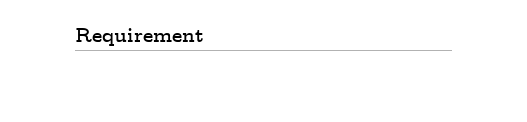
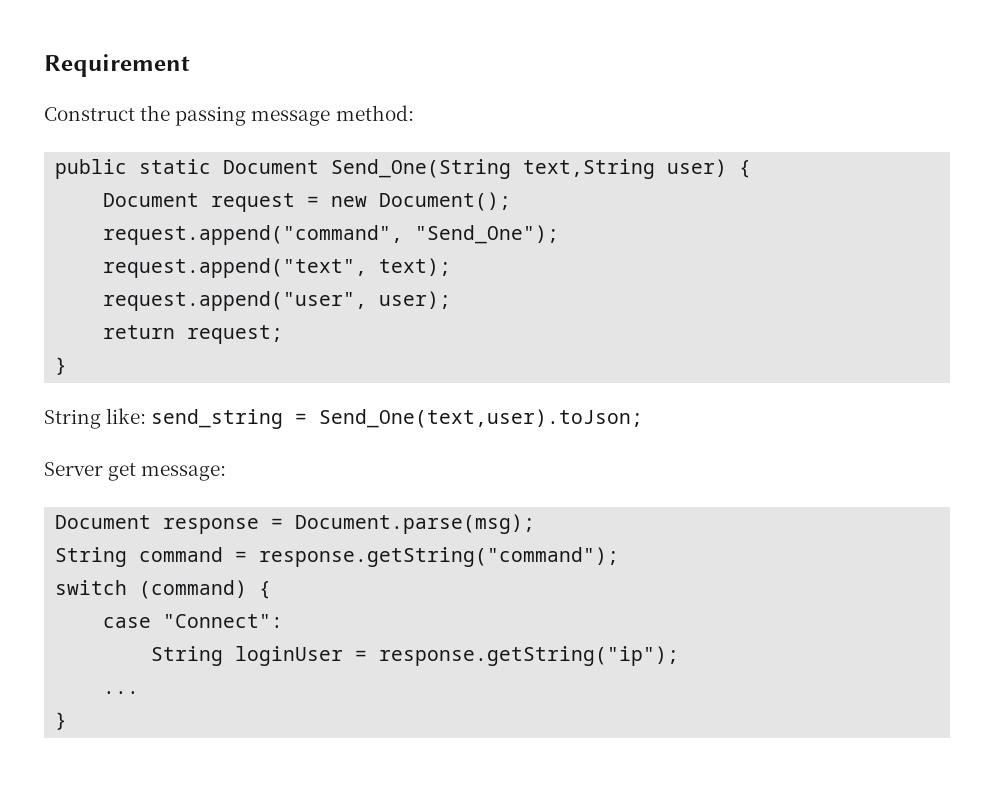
(204, 37) none -> [44,105,414,126] [55,159,752,179] [103,192,512,212] [103,225,560,245] [103,258,452,278] [103,291,452,311] [103,325,284,344] [55,357,68,375] [44,408,644,429] [44,462,227,481] [55,514,536,534] [55,547,620,567] [55,580,272,599] [103,614,284,628] [151,646,680,666] [103,691,140,694] [55,712,68,730] // Construct the passing message method: // public static Document Send_One(String text,String user) { // Document request = new Document(); // request.append("command", "Send_One"); // request.append("text", text); // request.append("user", user); // return request; // } // String like: send_string = Send_One(text,user).toJson; // Server get message: // Document response = Document.parse(msg); // String command = response.getString("command"); // switch (command) { // case "Connect": // String loginUser = response.getString("ip"); // ... // }

